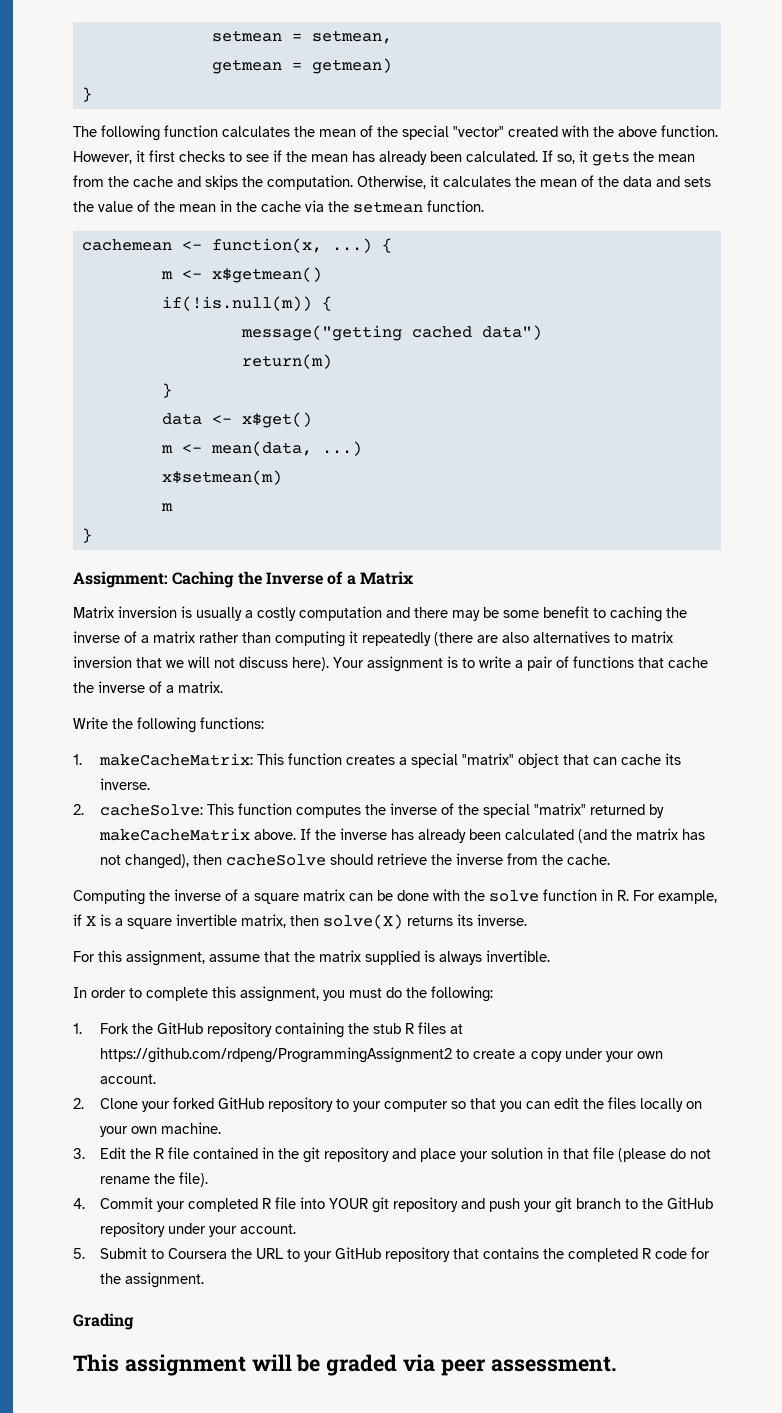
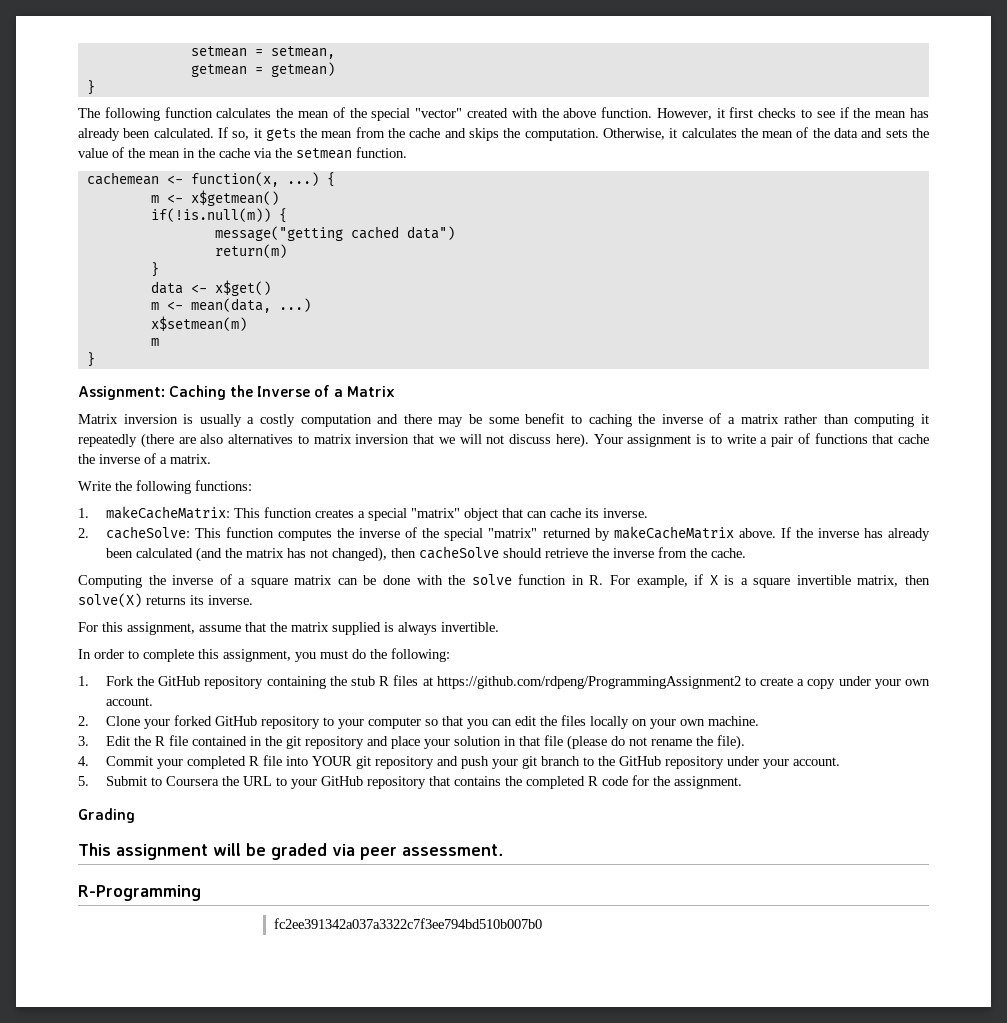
(616, 1364) none -> [78,885,201,901] [273,918,542,929] // R-Programming // fc2ee391342a037a3322c7f3ee794bd510b007b0

